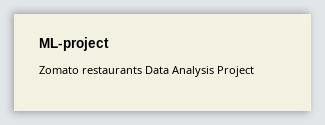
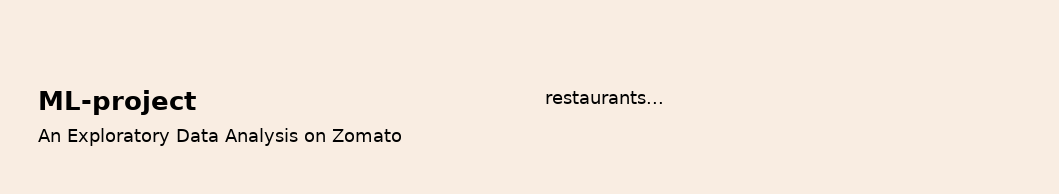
[39,66,254,77] Zomato restaurants Data Analysis Project -> [38,128,402,146] [545,91,664,104] An Exploratory Data Analysis on Zomato restaurants...

